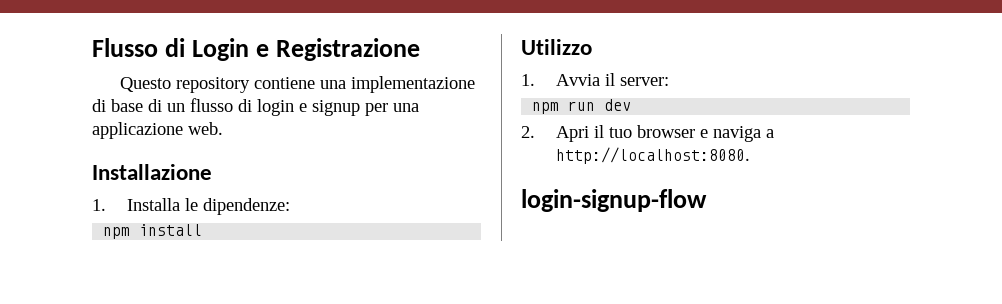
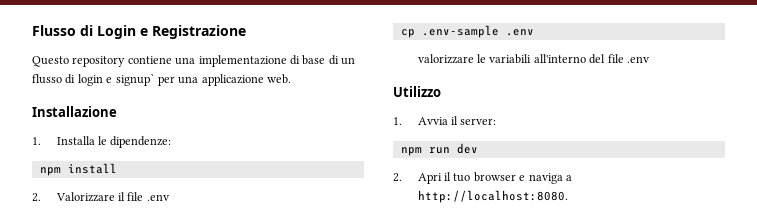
[312,100,360,116] signup -> [115,73,155,86] signup`
(203, 230) none -> [32,192,170,202] [400,25,534,38] [417,54,650,64] // 2. Valorizzare il file .env // cp .env-sample .env // valorizzare le variabili all'interno del file .env
[521,189,707,212] // login-signup-flow -> (568, 196) none

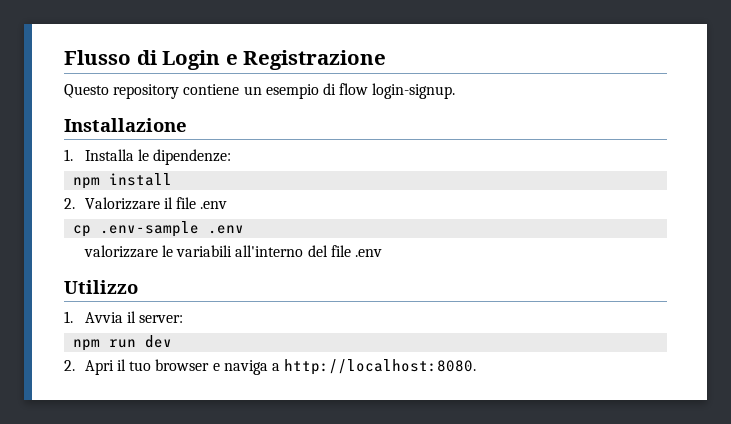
[175,55,355,67] [32,73,291,86] una implementazione di base di un flusso di login e signup` per una applicazione web. -> [243,83,456,99] un esempio di flow login-signup.

